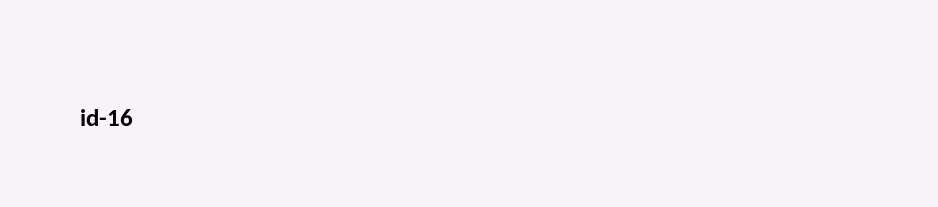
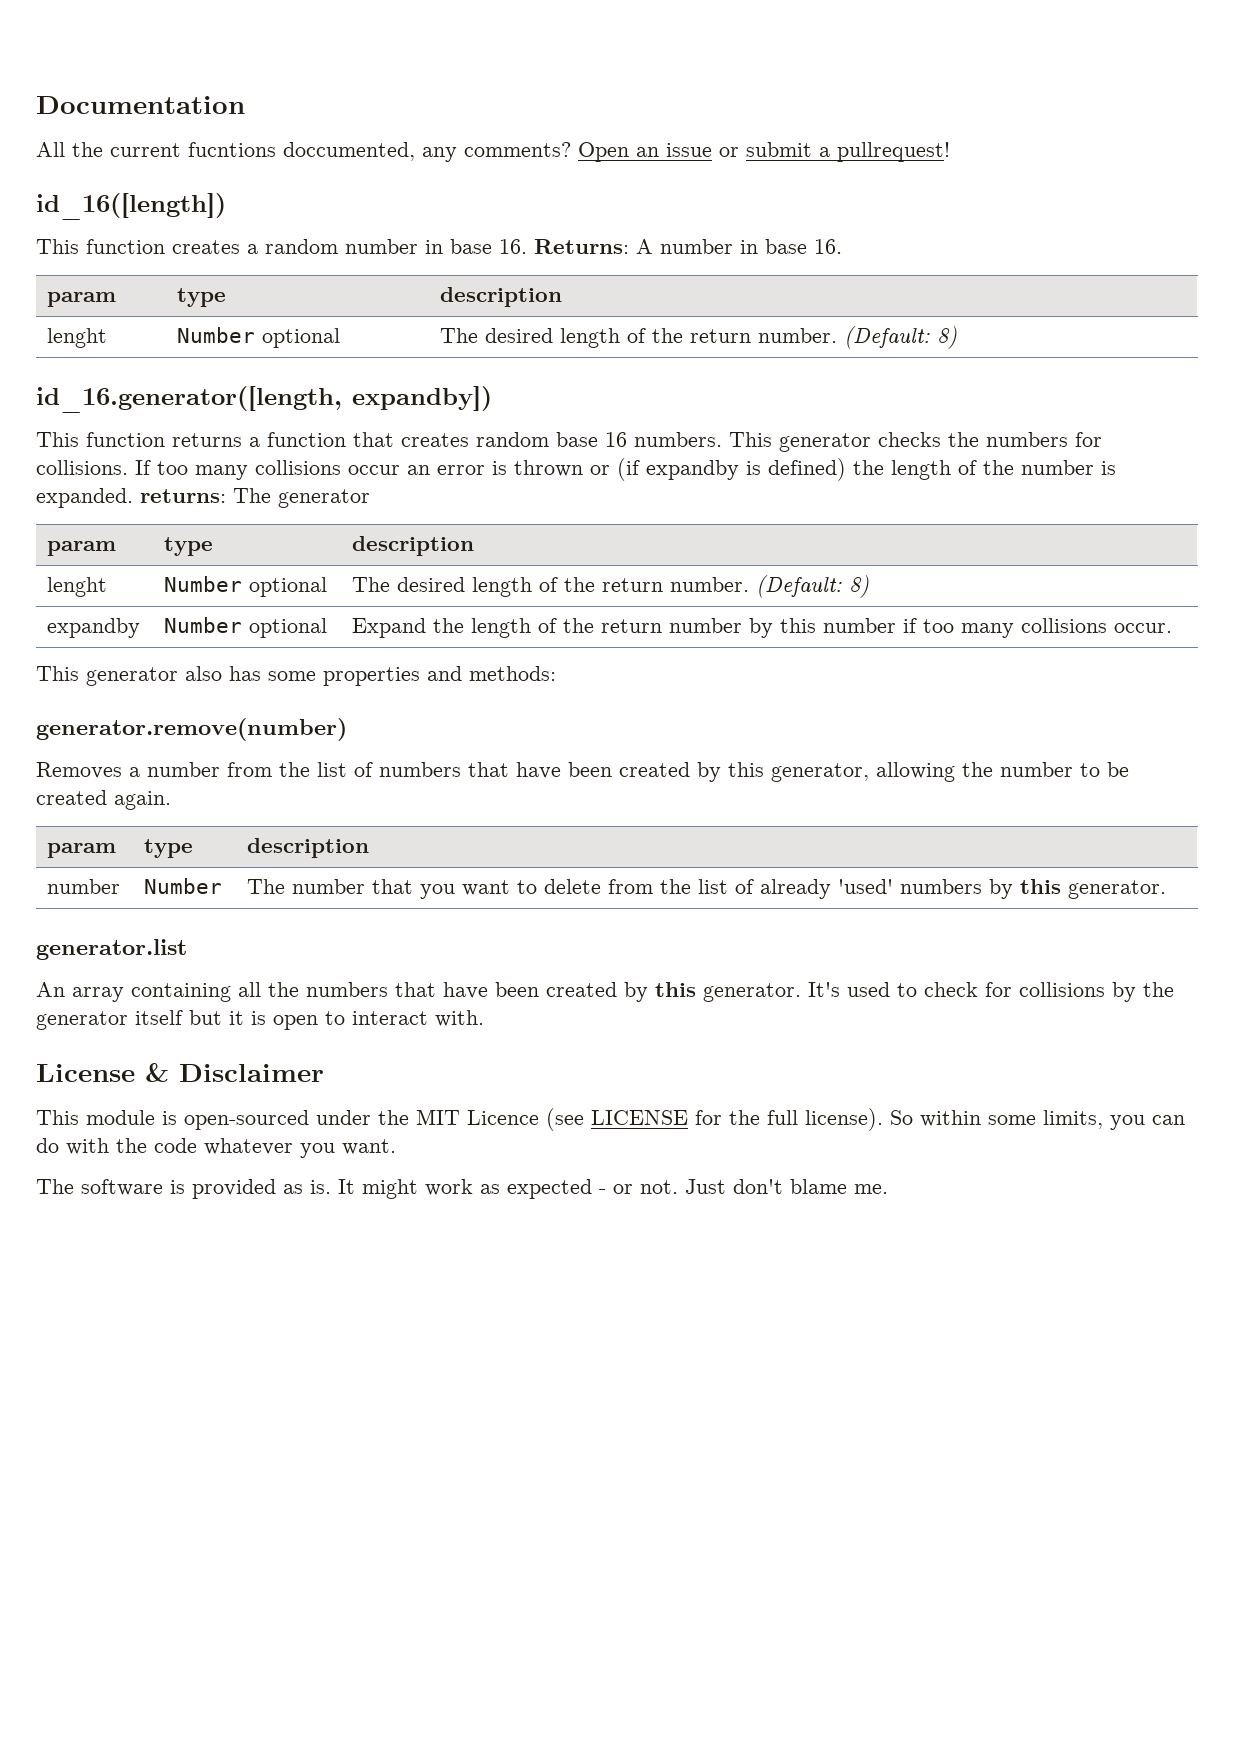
[80,109,133,126] id-16 -> [36,96,245,114] [36,142,950,162] [36,193,226,220] [36,239,842,254] [47,292,117,307] [177,288,227,307] [440,287,563,307] [47,328,108,348] [177,327,341,348] [440,326,958,349] [36,386,492,413] [36,432,1102,452] [36,458,1116,481] [36,488,370,508] [47,541,117,556] [164,537,214,556] [352,536,475,556] [47,577,108,597] [164,576,328,597] [352,575,870,598] [47,618,141,638] [164,617,328,638] [352,618,1173,638] [36,666,556,686] [36,718,347,741] [36,762,1129,782] [36,790,171,810] [47,843,117,858] [144,839,194,858] [247,838,370,858] [47,879,121,894] [144,878,223,894] [247,879,1167,899] [36,939,187,960] [36,982,1174,1002] [36,1010,484,1030] [36,1063,324,1082] [36,1108,1185,1131] [36,1138,396,1158] [36,1179,888,1199] Documentation // All the current fucntions doccumented, any comments? Open an issue or submit a pullrequest! // id_16([length]) // This function creates a random number in base 16. Returns: A number in base 16. // param | type | description // lenght | Number optional | The desired length of the return number. (Default: 8) // id_16.generator([length, expandby]) // This function returns a function that creates random base 16 numbers. This generator checks the numbers for collisions. If too many collisions occur an error is thrown or (if expandby is defined) the length of the number is expanded. returns: The generator // param | type | description // lenght | Number optional | The desired length of the return number. (Default: 8) // expandby | Number optional | Expand the length of the return number by this number if too many collisions occur. // This generator also has some properties and methods: // generator.remove(number) // Removes a number from the list of numbers that have been created by this generator, allowing the number to be created again. // param | type | description // number | Number | The number that you want to delete from the list of already 'used' numbers by this generator. // generator.list // An array containing all the numbers that have been created by this generator. It's used to check for collisions by the generator itself but it is open to interact with. // License & Disclaimer // This module is open-sourced under the MIT Licence (see LICENSE for the full license). So within some limits, you can do with the code whatever you want. // The software is provided as is. It might work as expected - or not. Just don't blame me.

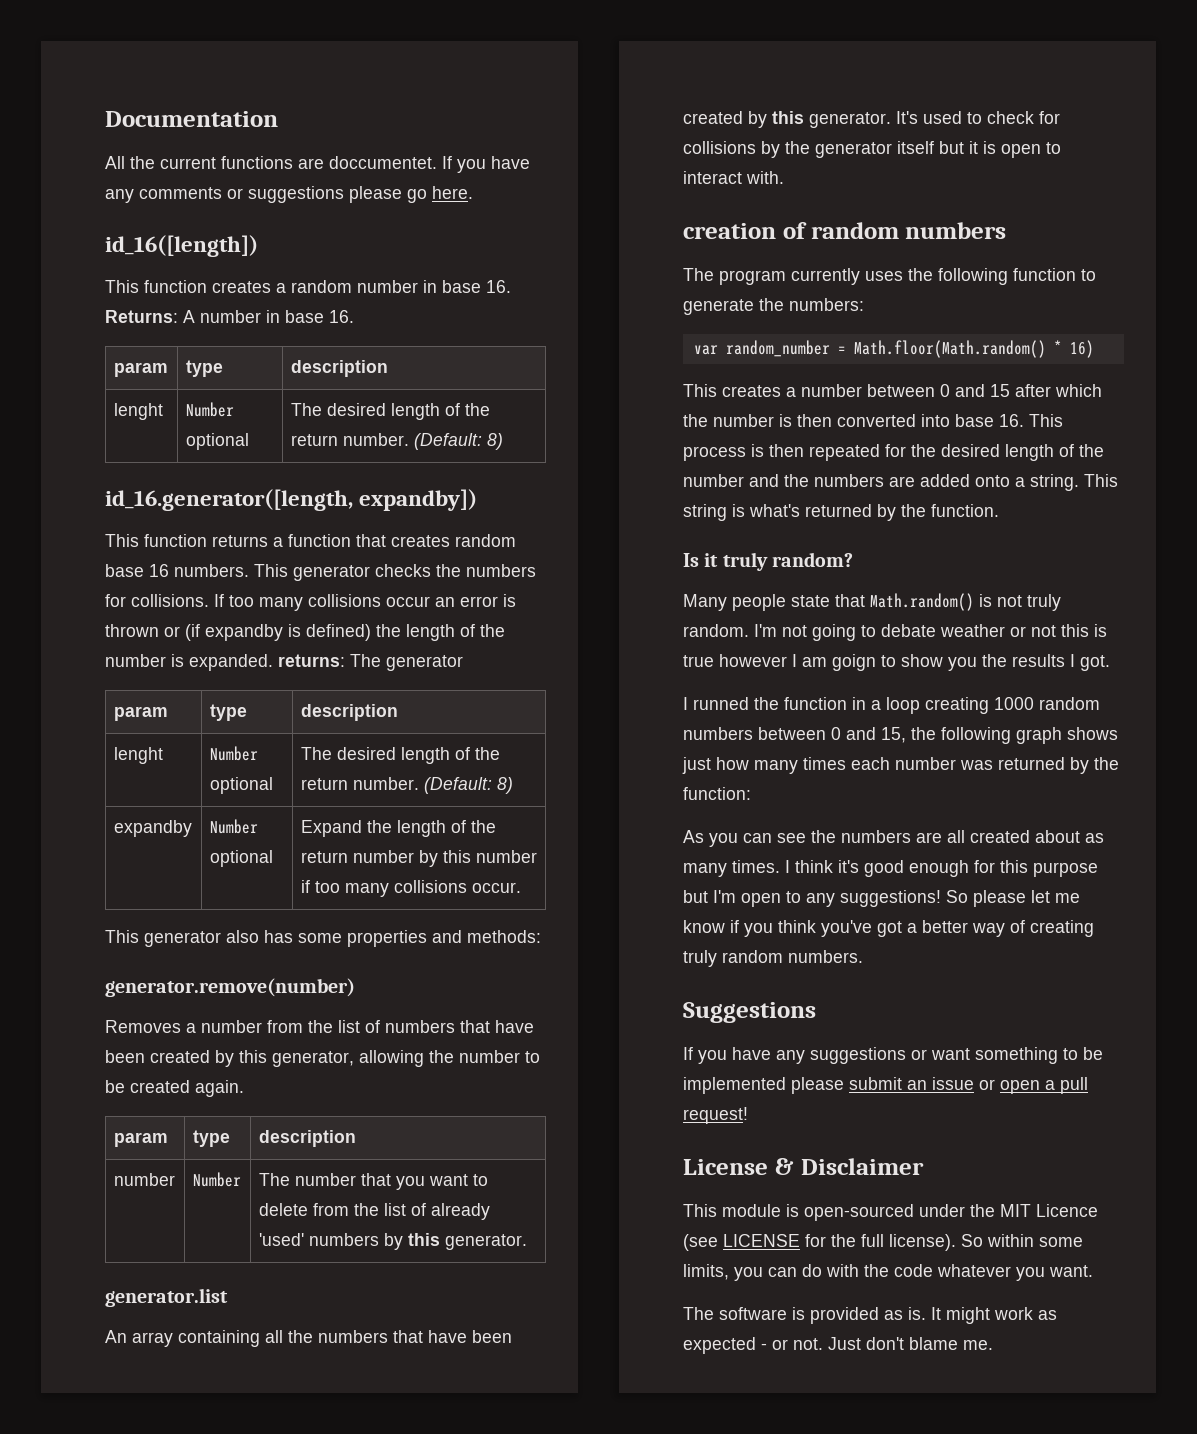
[188,142,950,162] fucntions doccumented, any comments? Open an issue or submit a pullrequest! -> [221,156,530,173] [105,186,473,203] functions are doccumentet. If you have any comments or suggestions please go here.
(484, 1018) none -> [683,222,1007,239] [683,268,1096,285] [683,298,864,315] [693,340,1094,358] [683,384,1102,397] [683,414,1063,427] [683,444,1104,461] [683,474,1118,491] [683,504,999,521] [683,552,854,571] [683,593,1061,611] [683,624,1107,641] [683,654,1110,671] [683,697,1100,714] [683,727,1118,744] [682,757,1119,774] [683,787,751,800] [683,830,1104,847] [683,860,1098,877] [683,890,1080,907] [683,920,1094,937] [683,950,863,967] [683,1002,816,1023] [683,1047,1103,1064] [683,1077,1088,1094] [683,1107,748,1124] // creation of random numbers // The program currently uses the following function to generate the numbers: // var random_number = Math.floor(Math.random() * 16) // This creates a number between 0 and 15 after which the number is then converted into base 16. This process is then repeated for the desired length of the number and the numbers are added onto a string. This string is what's returned by the function. // Is it truly random? // Many people state that Math.random() is not truly random. I'm not going to debate weather or not this is true however I am goign to show you the results I got. // I runned the function in a loop creating 1000 random numbers between 0 and 15, the following graph shows just how many times each number was returned by the function: // As you can see the numbers are all created about as many times. I think it's good enough for this purpose but I'm open to any suggestions! So please let me know if you think you've got a better way of creating truly random numbers. // Suggestions // If you have any suggestions or want something to be implemented please submit an issue or open a pull request!

